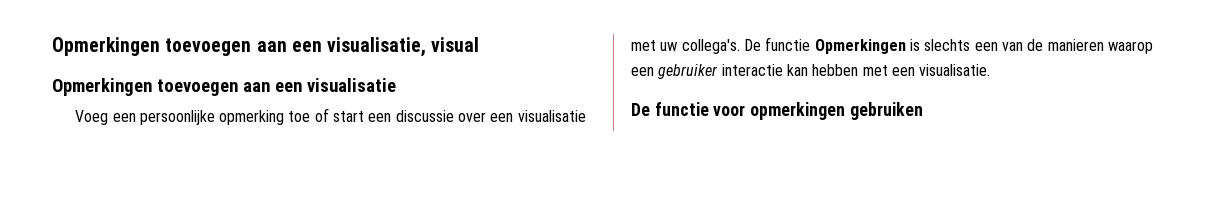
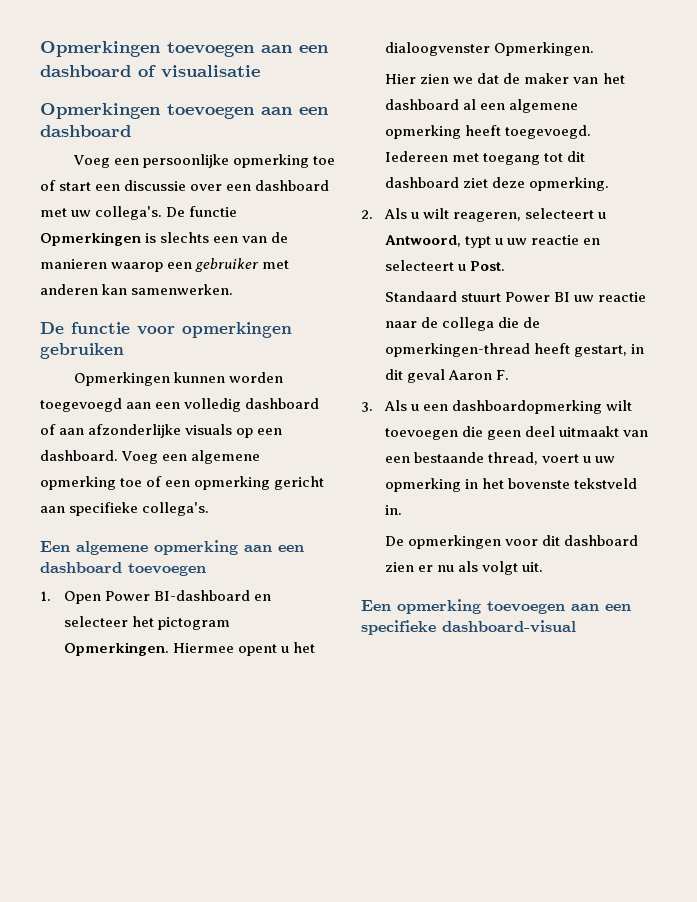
[52,37,480,57] [52,78,396,96] Opmerkingen toevoegen aan een visualisatie, visual // Opmerkingen toevoegen aan een visualisatie -> [40,41,329,57] [40,65,260,78] [40,103,329,119] [40,125,131,137] Opmerkingen toevoegen aan een dashboard of visualisatie // Opmerkingen toevoegen aan een dashboard
[517,110,586,122] visualisatie -> [255,180,330,191] dashboard
[721,64,991,76] interactie kan hebben met een visualisatie. -> [262,260,290,269] [40,284,234,295] met anderen kan samenwerken.
(923, 111) none -> [73,372,283,386] [40,398,320,412] [40,424,283,438] [40,450,261,464] [40,476,325,490] [40,502,210,516] [40,540,304,555] [40,562,206,576] [40,590,272,604] [64,616,231,630] [64,642,316,656] [385,42,595,56] [385,73,625,84] [385,99,579,113] [385,125,592,139] [385,151,586,165] [385,177,610,191] [361,208,607,222] [385,235,601,248] [385,260,506,271] [385,291,647,302] [385,317,541,331] [385,343,645,357] [385,369,510,383] [361,400,633,414] [385,426,649,440] [385,452,616,465] [385,478,638,492] [385,505,403,515] [385,535,639,549] [385,561,544,575] [361,599,631,614] [361,620,576,635] // Opmerkingen kunnen worden toegevoegd aan een volledig dashboard of aan afzonderlijke visuals op een dashboard. Voeg een algemene opmerking toe of een opmerking gericht aan specifieke collega's. // Een algemene opmerking aan een dashboard toevoegen // 1. Open Power BI-dashboard en selecteer het pictogram Opmerkingen. Hiermee opent u het dialoogvenster Opmerkingen. // Hier zien we dat de maker van het dashboard al een algemene opmerking heeft toegevoegd. Iedereen met toegang tot dit dashboard ziet deze opmerking. // 2. Als u wilt reageren, selecteert u Antwoord, typt u uw reactie en selecteert u Post. // Standaard stuurt Power BI uw reactie naar de collega die de opmerkingen-thread heeft gestart, in dit geval Aaron F. // 3. Als u een dashboardopmerking wilt toevoegen die geen deel uitmaakt van een bestaande thread, voert u uw opmerking in het bovenste tekstveld in. // De opmerkingen voor dit dashboard zien er nu als volgt uit. // Een opmerking toevoegen aan een specifieke dashboard-visual

